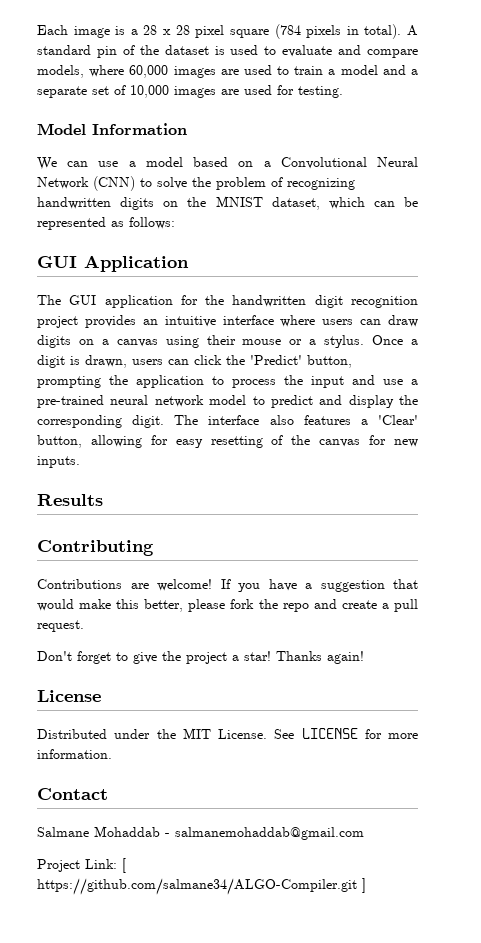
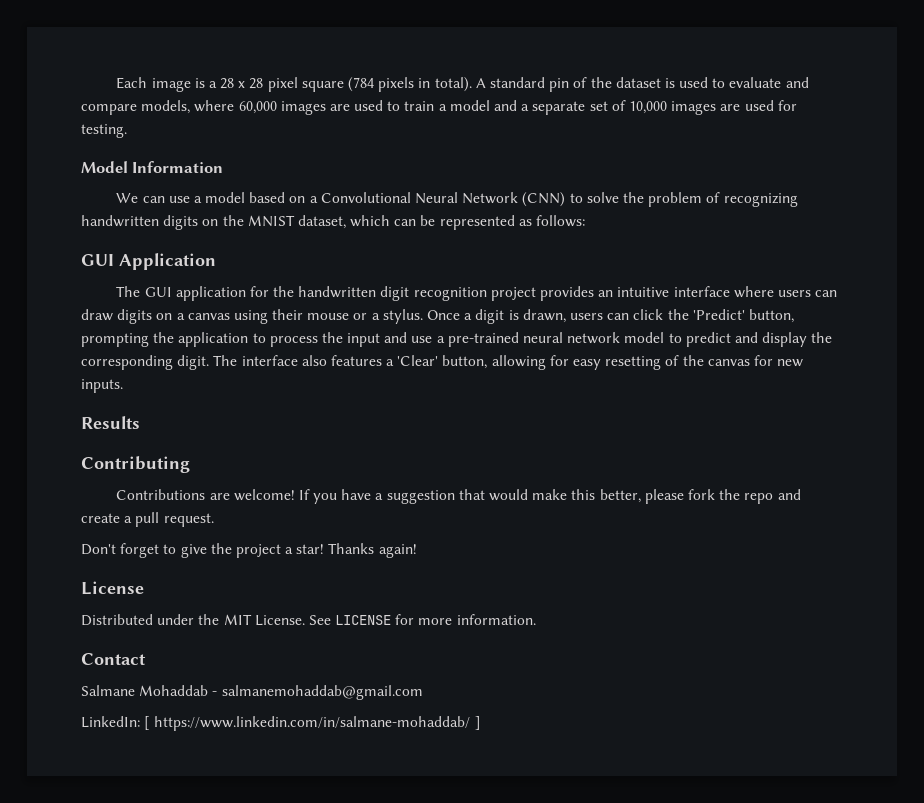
[37,858,126,873] [37,878,357,895] Project Link: [ https://github.com/salmane34/ALGO-Compiler.git -> [81,716,471,731] LinkedIn: [ https://www.linkedin.com/in/salmane-mohaddab/

